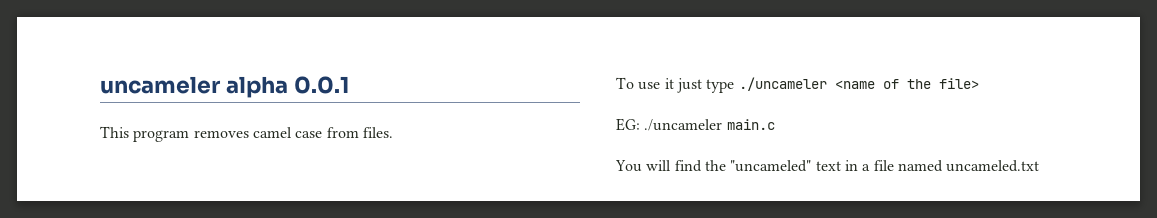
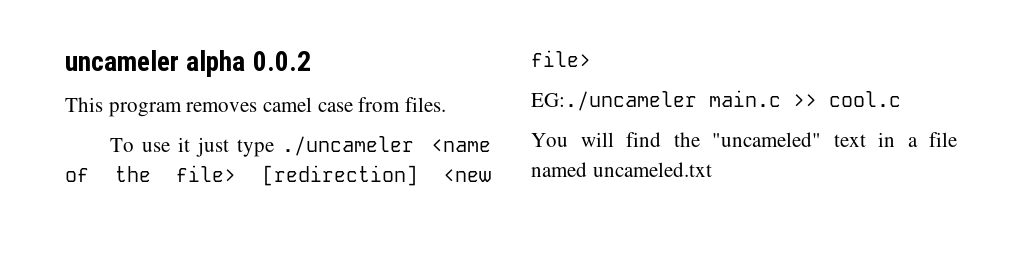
[293,76,349,94] 0.0.1 -> [252,51,311,71] 0.0.2
[616,118,723,131] // EG: ./uncameler -> [261,165,491,186] [531,50,591,67] [531,91,697,111] [redirection] <new file> // EG:./uncameler
(775, 124) none -> [793,91,901,107] >> cool.c

